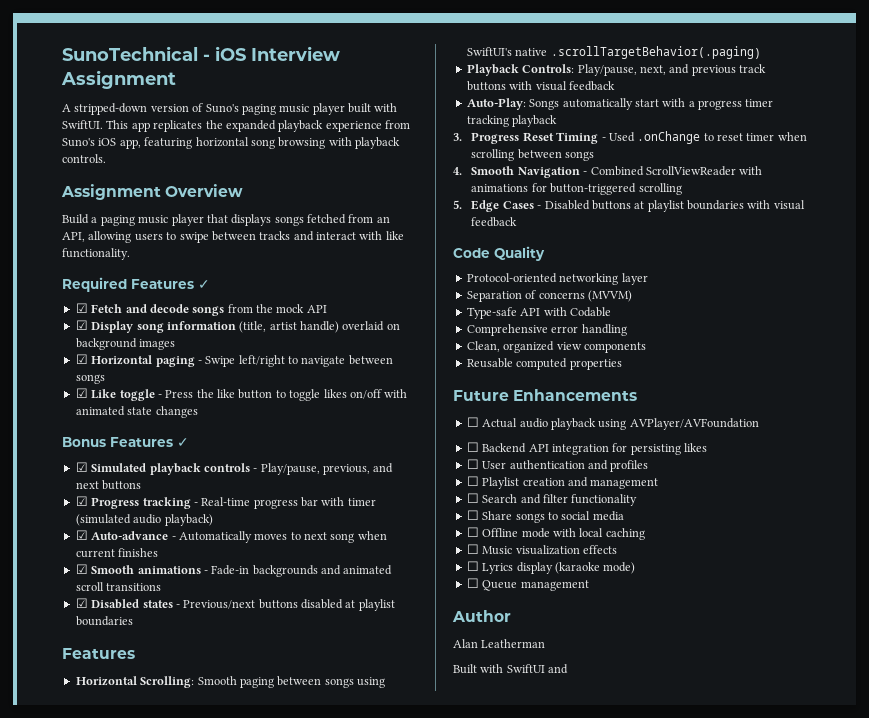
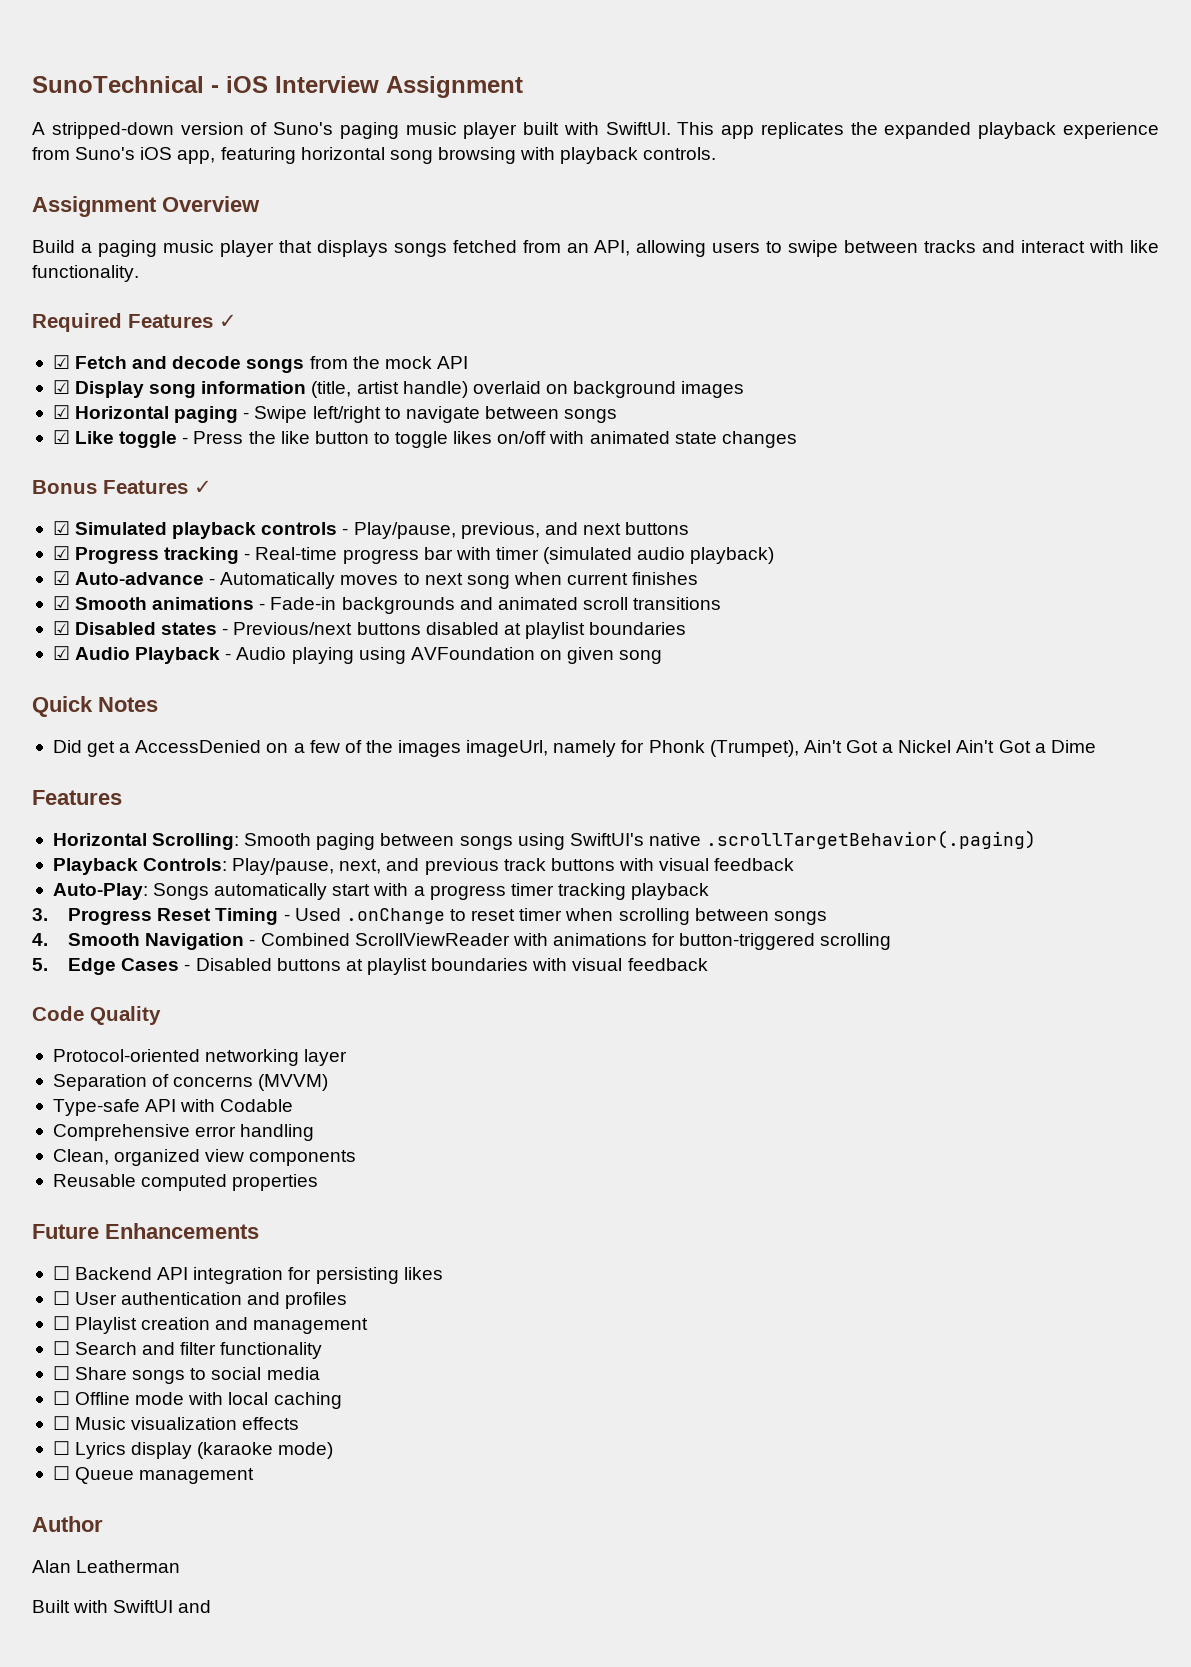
(133, 621) none -> [52,646,663,664] [32,696,158,717] [52,740,1096,757] // ☑ Audio Playback - Audio playing using AVFoundation on given song // Quick Notes // Did get a AccessDenied on a few of the images imageUrl, namely for Phonk (Trumpet), Ain't Got a Nickel Ain't Got a Dime
[466,417,759,430] // ☐ Actual audio playback using AVPlayer/AVFoundation -> (259, 1231) none

